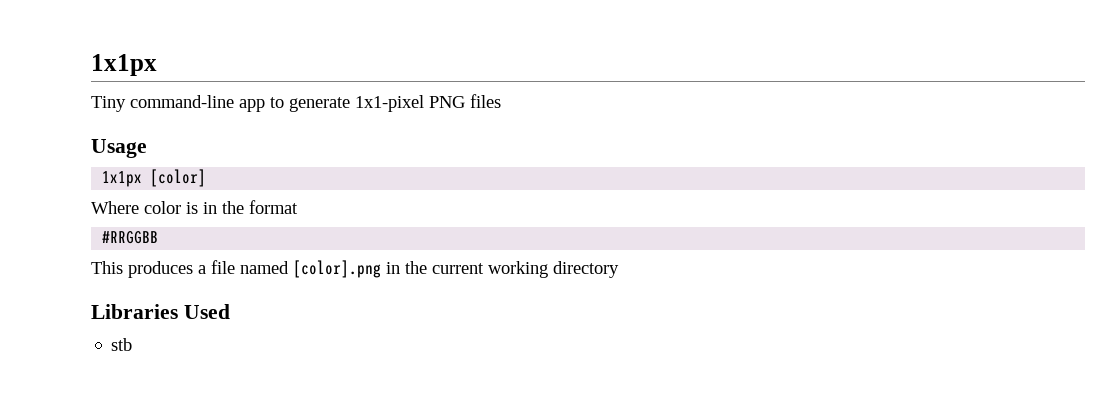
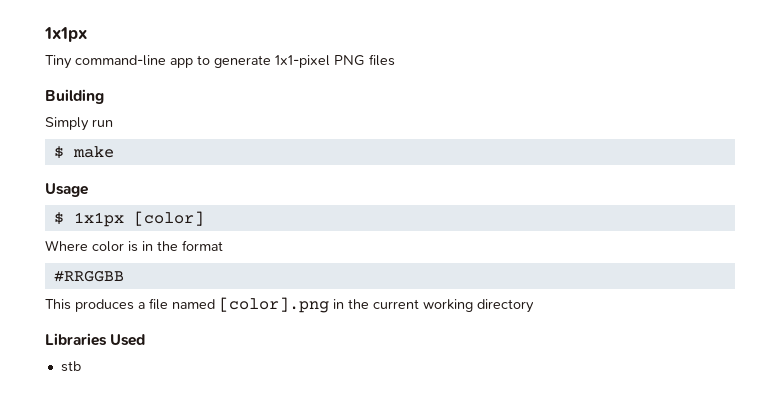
(501, 101) none -> [45,89,104,104] [45,117,113,131] [53,146,114,159] // Building // Simply run // $ make
(147, 148) none -> [53,212,64,225] $

